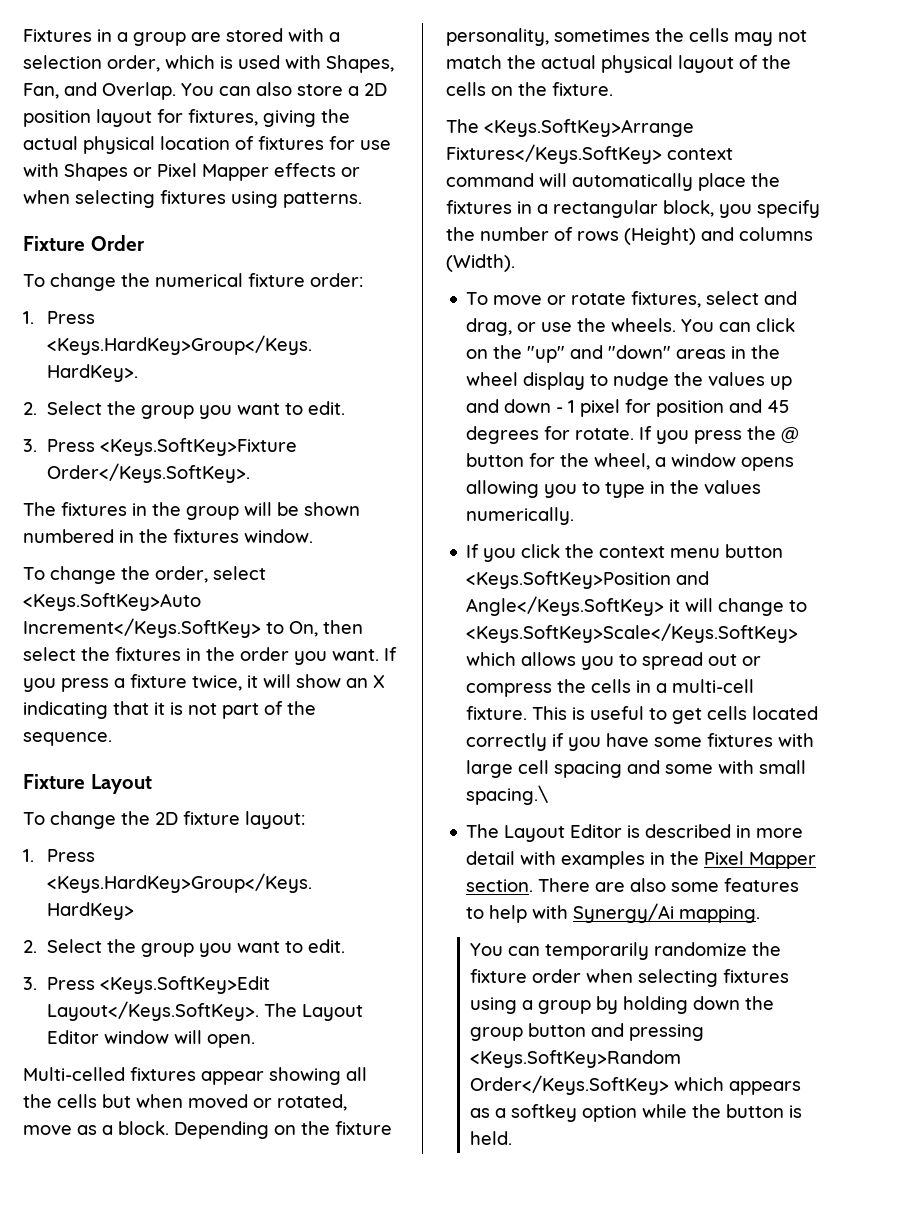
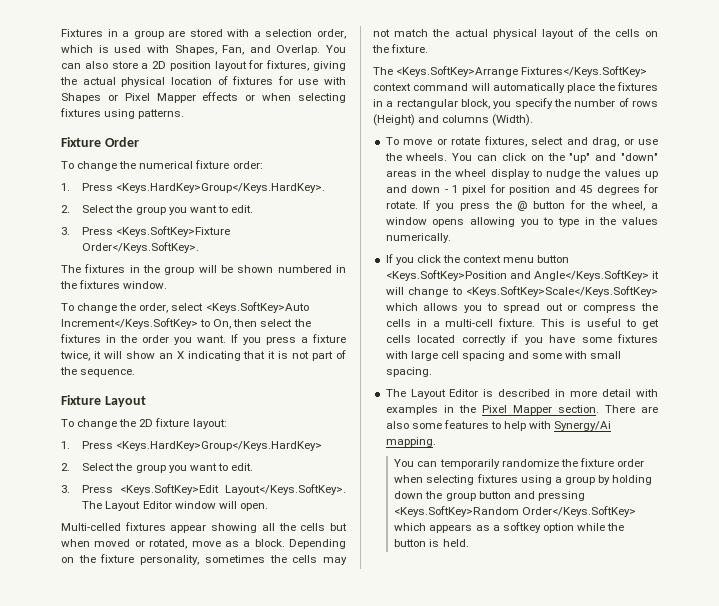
[466,785,549,805] spacing.\ -> [385,367,432,377] spacing.

